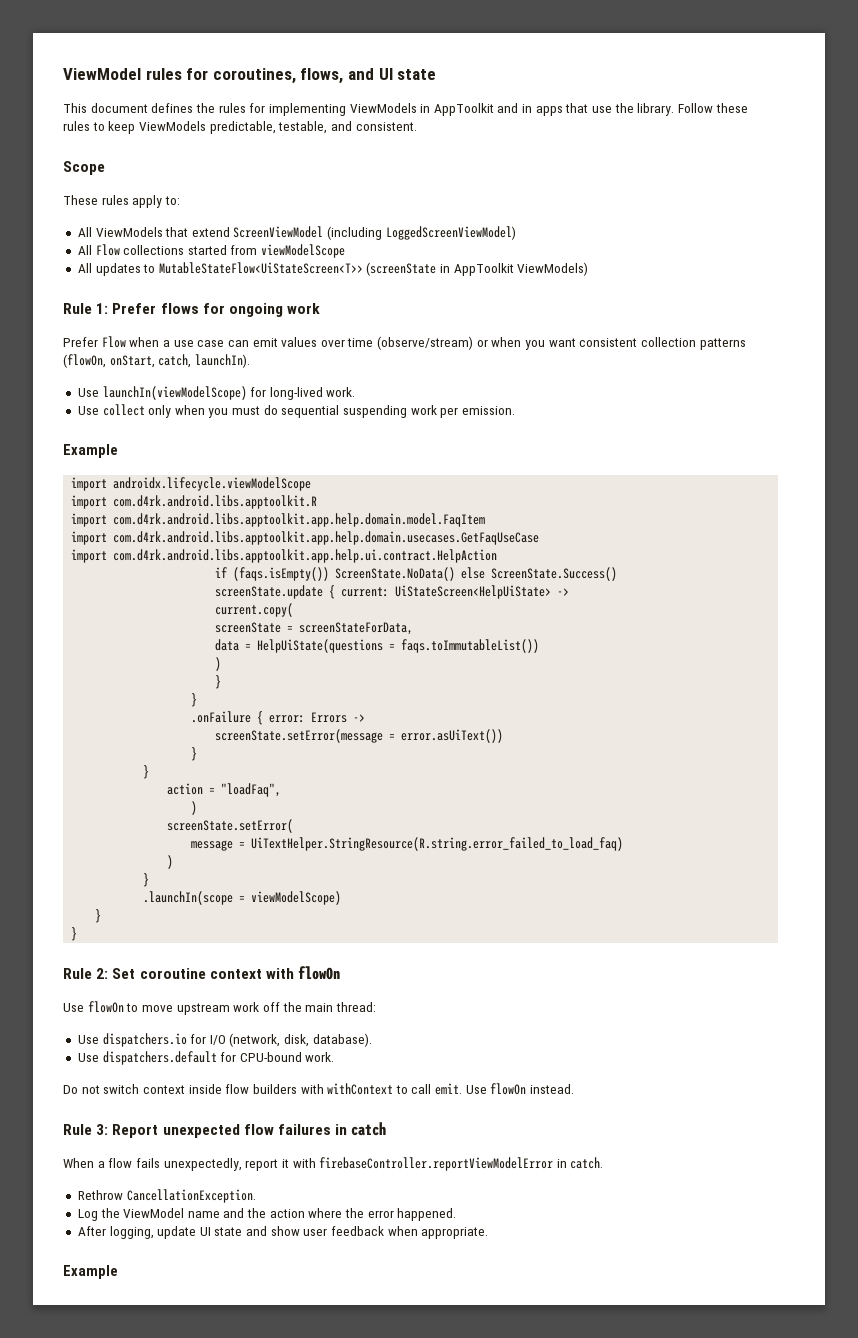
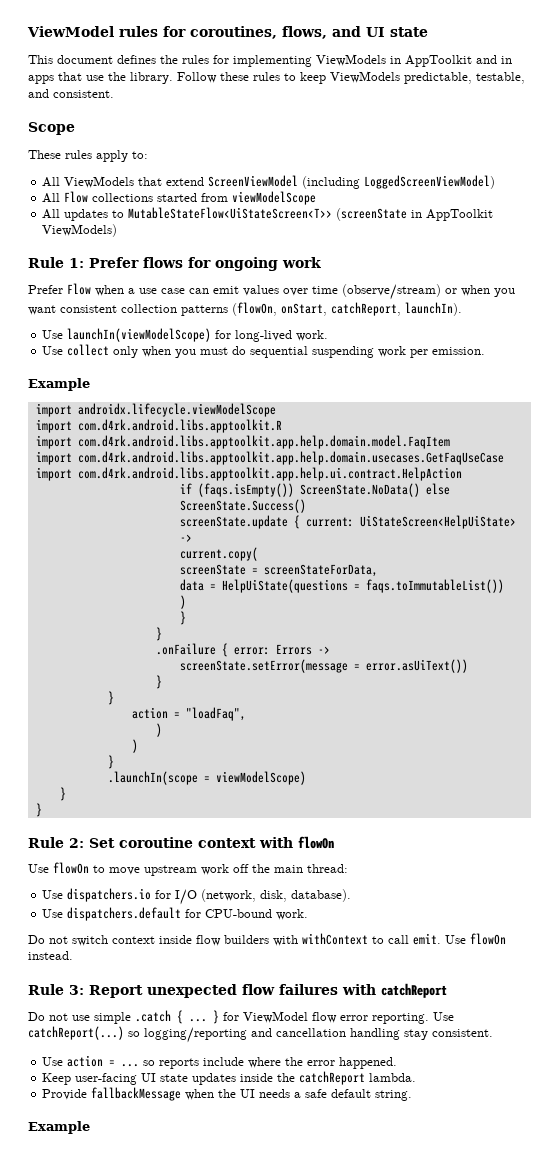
[158,354,192,368] catch, -> [331,302,401,316] catchReport,
[167,819,294,833] [191,837,624,851] // screenState.setError( // message = UiTextHelper.StringResource(R.string.error_failed_to_load_faq) -> (162, 730) none
[335,1122,387,1136] [63,1157,604,1171] [77,1189,256,1203] [77,1208,457,1221] [77,1226,489,1239] in catch // When a flow fails unexpectedly, report it with firebaseController.reportViewModelError in catch. // Rethrow CancellationException. // Log the ViewModel name and the action where the error happened. // After logging, update UI state and show user feedback when appropriate. -> [342,983,447,998] [28,1010,454,1024] [28,1026,493,1043] [42,1055,398,1069] [42,1071,417,1085] [42,1087,413,1101] with catchReport // Do not use simple .catch { ... } for ViewModel flow error reporting. Use catchReport(...) so logging/reporting and cancellation handling stay consistent. // Use action = ... so reports include where the error happened. // Keep user-facing UI state updates inside the catchReport lambda. // Provide fallbackMessage when the UI needs a safe default string.

